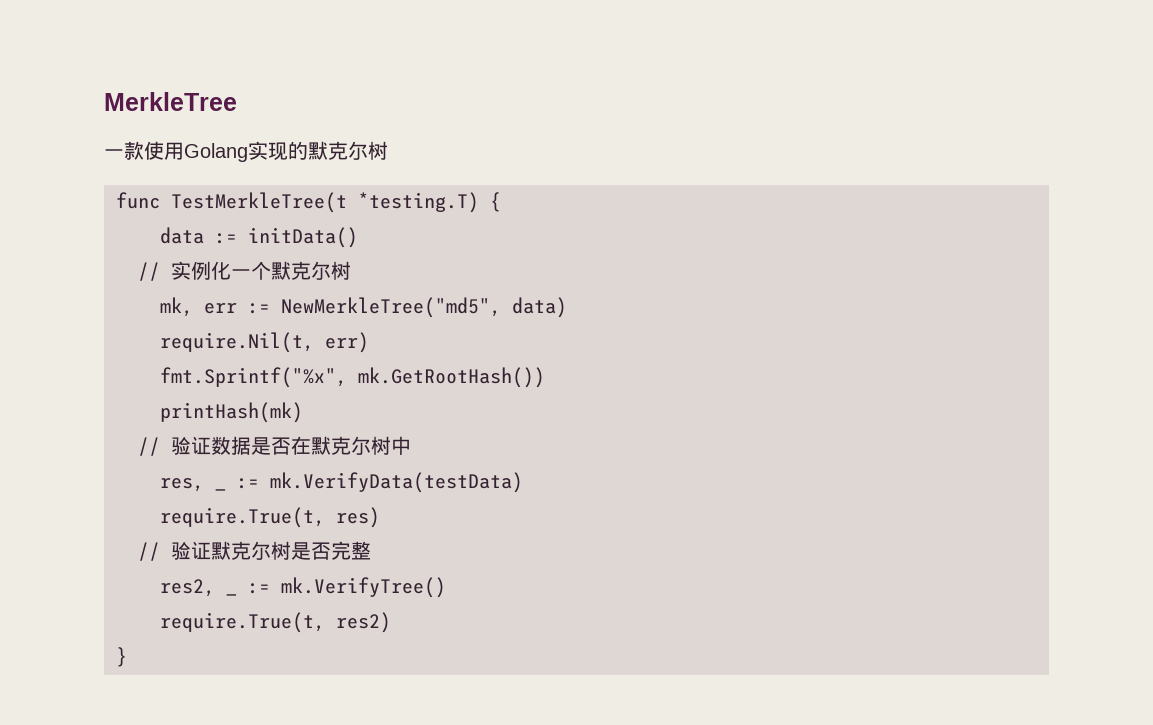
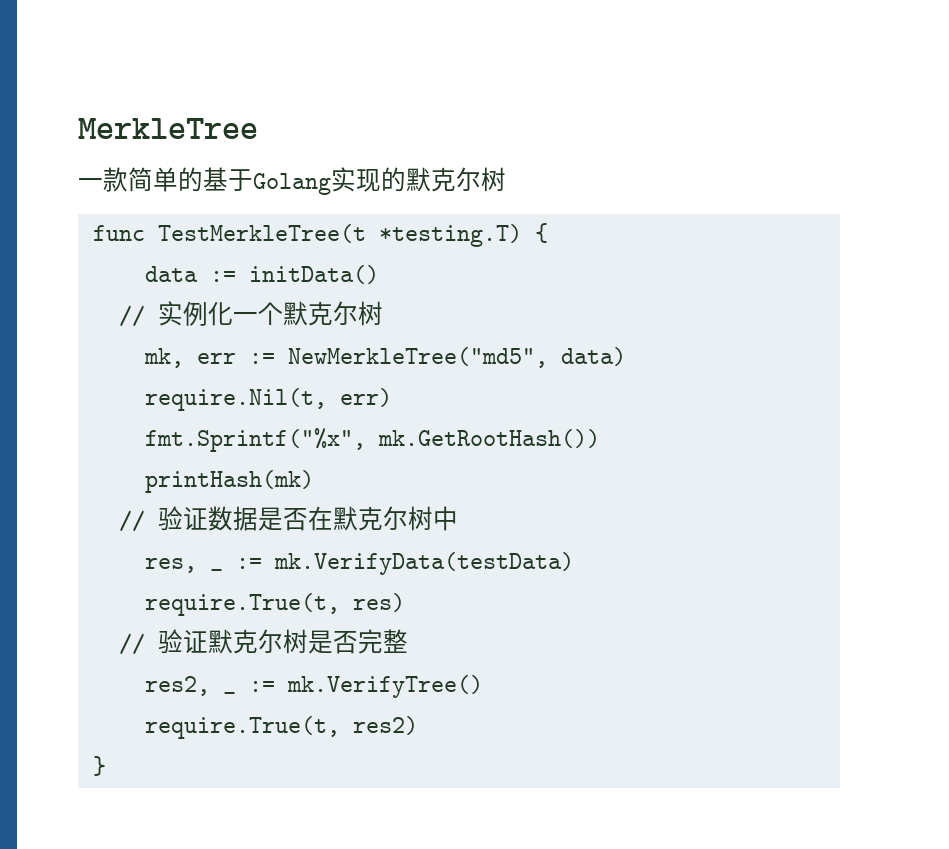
[144,141,184,160] 使用 -> [128,167,253,192] 简单的基于

